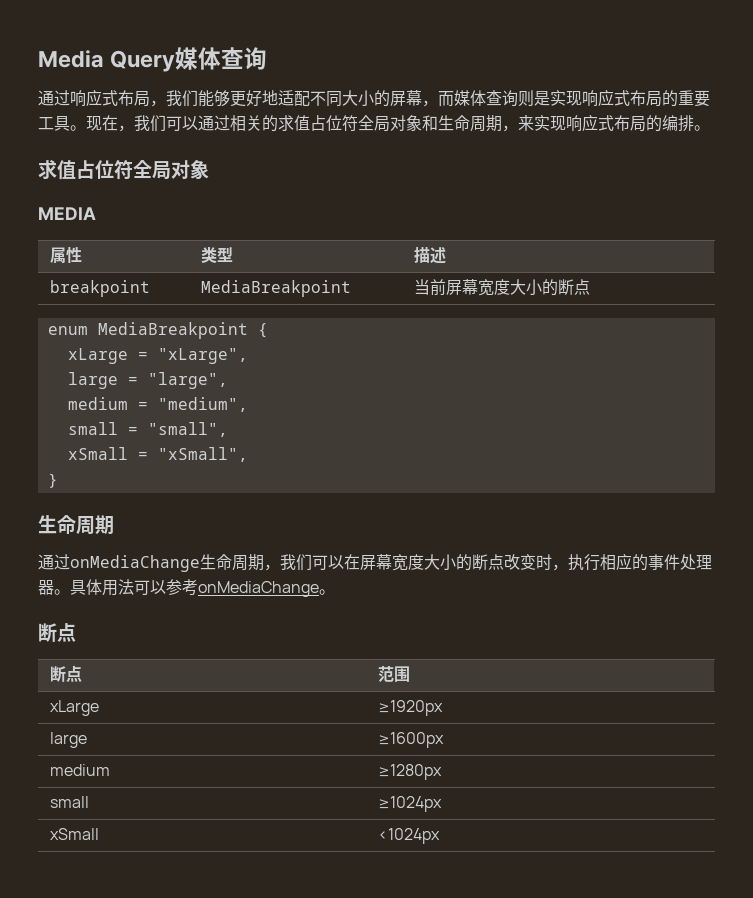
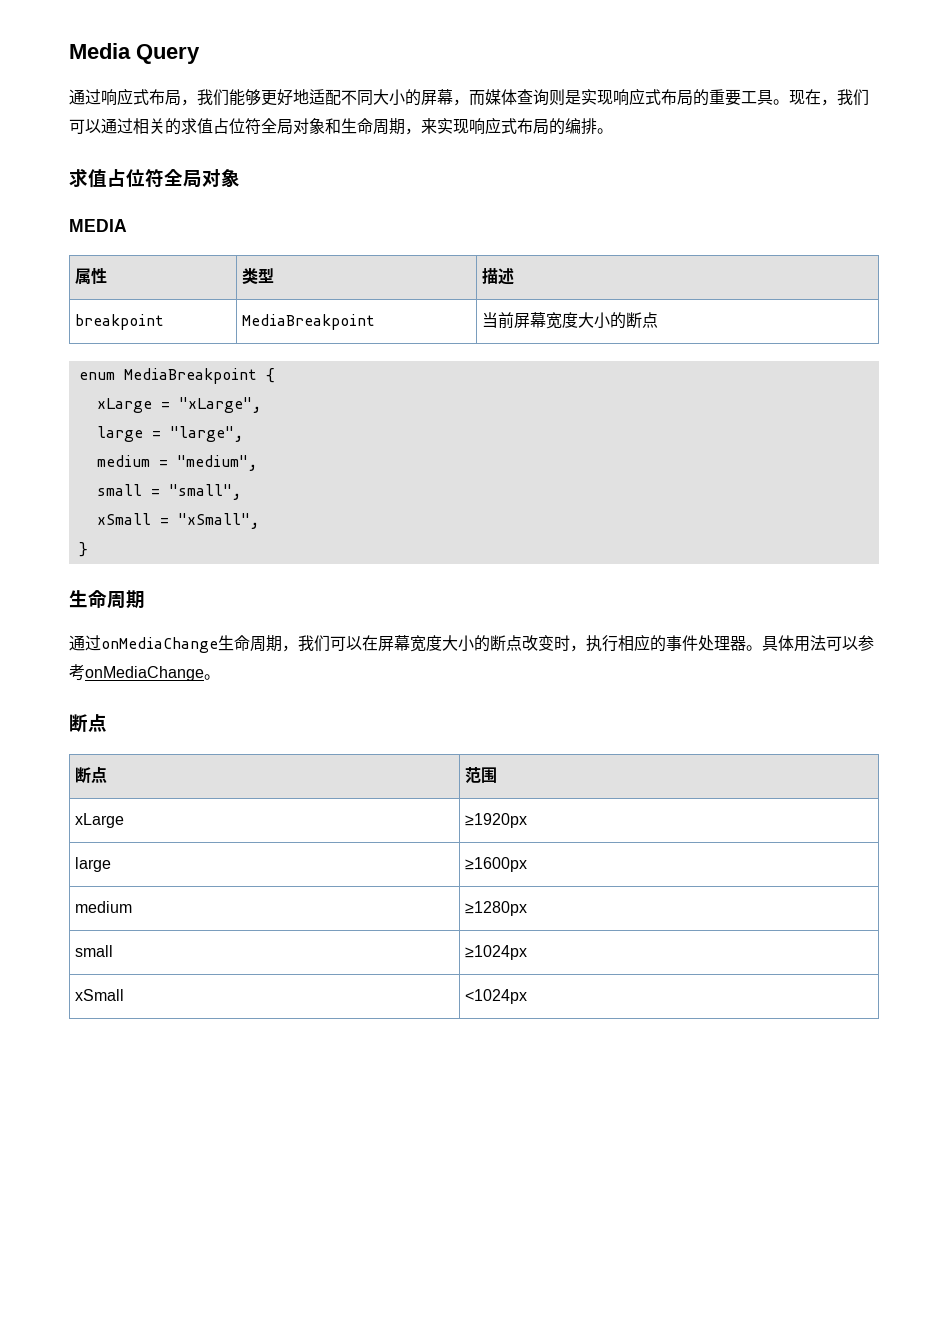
[175,47,268,70] 媒体查询 -> (200, 54) none

